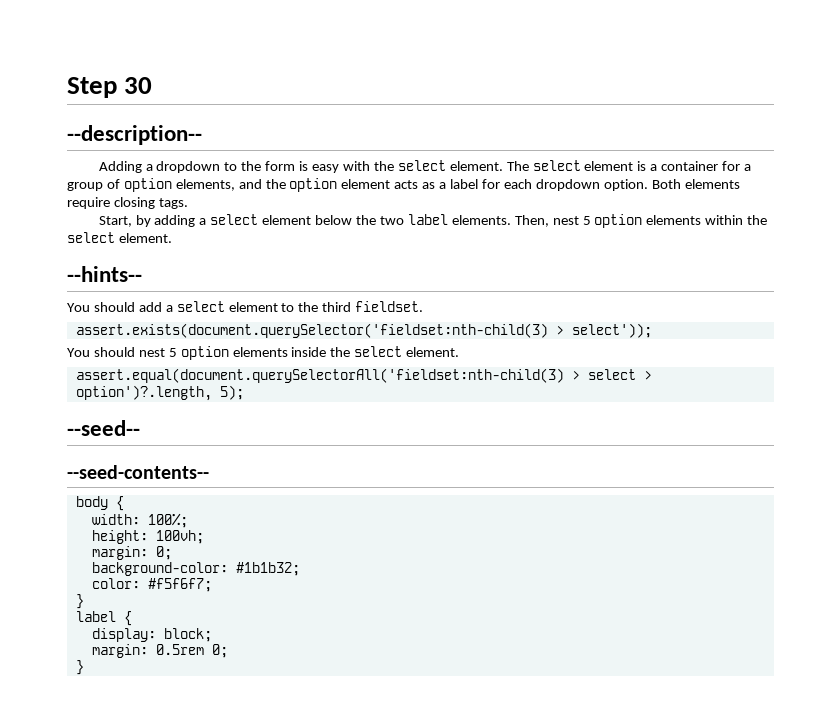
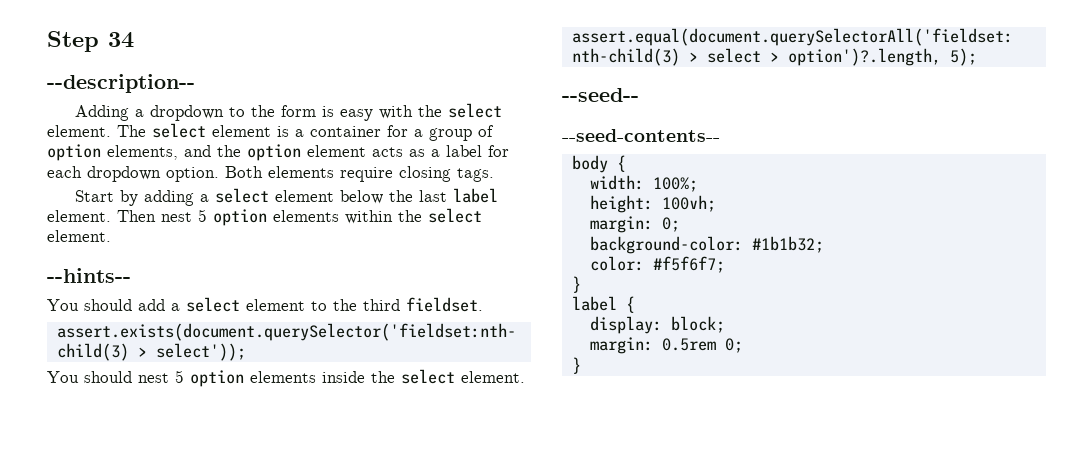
[124,77,153,94] 30 -> [108,32,134,48] 34
[98,216,132,227] Start, -> [74,190,114,202] Start
[379,214,549,227] two label elements. Then, -> [418,188,498,203] [47,210,156,222] last label element. Then

